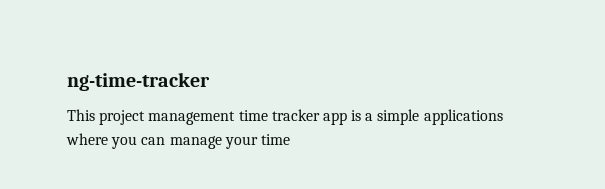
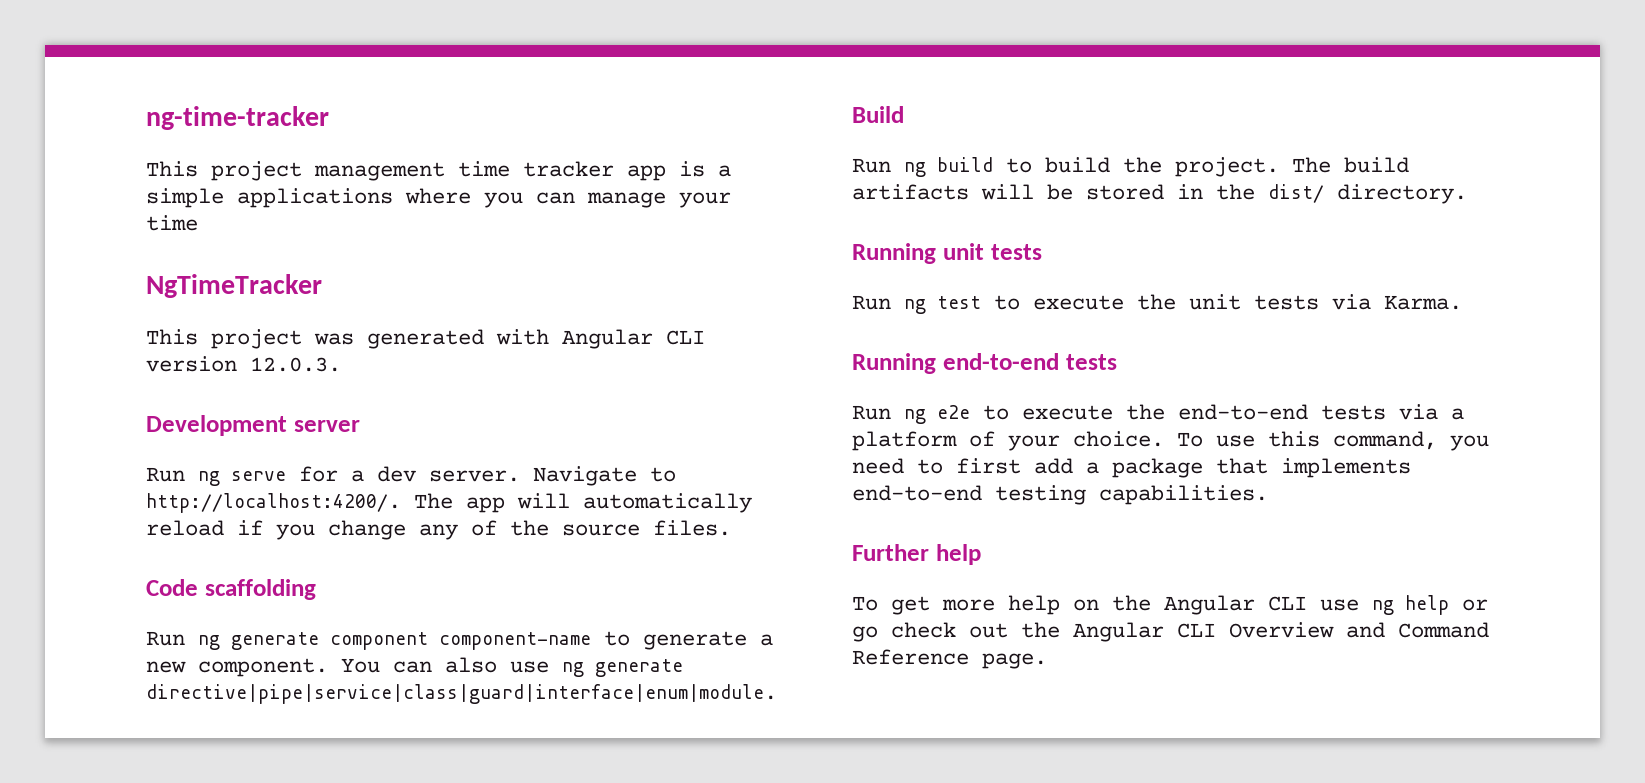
(290, 139) none -> [146,274,322,298] [146,329,705,349] [146,356,341,372] [146,415,360,436] [146,466,676,486] [146,493,752,513] [146,520,731,540] [146,579,316,600] [146,631,773,650] [146,657,683,677] [146,684,777,704] [852,106,904,123] [852,157,1409,177] [852,184,1467,204] [852,243,1042,264] [852,294,1462,314] [852,353,1117,374] [852,404,1464,424] [852,431,1489,451] [852,458,1411,478] [852,485,1268,505] [852,544,981,565] [852,595,1488,615] [852,622,1489,642] [852,649,1047,669] // NgTimeTracker // This project was generated with Angular CLI version 12.0.3. // Development server // Run ng serve for a dev server. Navigate to http://localhost:4200/. The app will automatically reload if you change any of the source files. // Code scaffolding // Run ng generate component component-name to generate a new component. You can also use ng generate directive|pipe|service|class|guard|interface|enum|module. // Build // Run ng build to build the project. The build artifacts will be stored in the dist/ directory. // Running unit tests // Run ng test to execute the unit tests via Karma. // Running end-to-end tests // Run ng e2e to execute the end-to-end tests via a platform of your choice. To use this command, you need to first add a package that implements end-to-end testing capabilities. // Further help // To get more help on the Angular CLI use ng help or go check out the Angular CLI Overview and Command Reference page.

